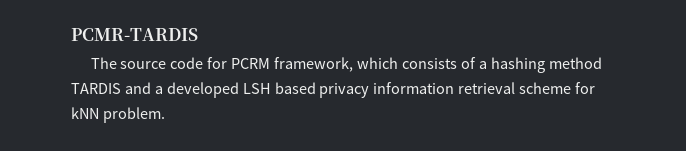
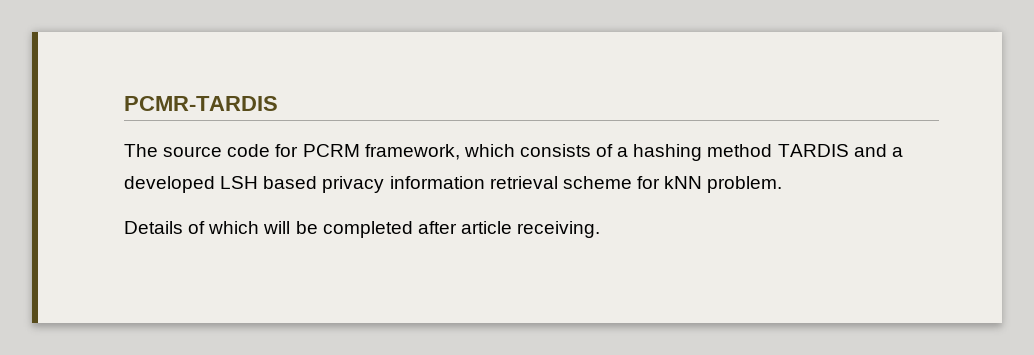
(165, 115) none -> [124,221,601,238] // Details of which will be completed after article receiving.

